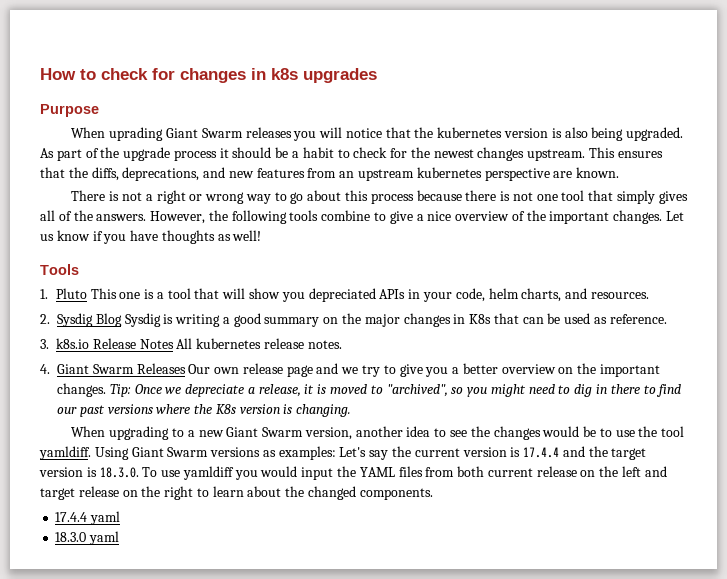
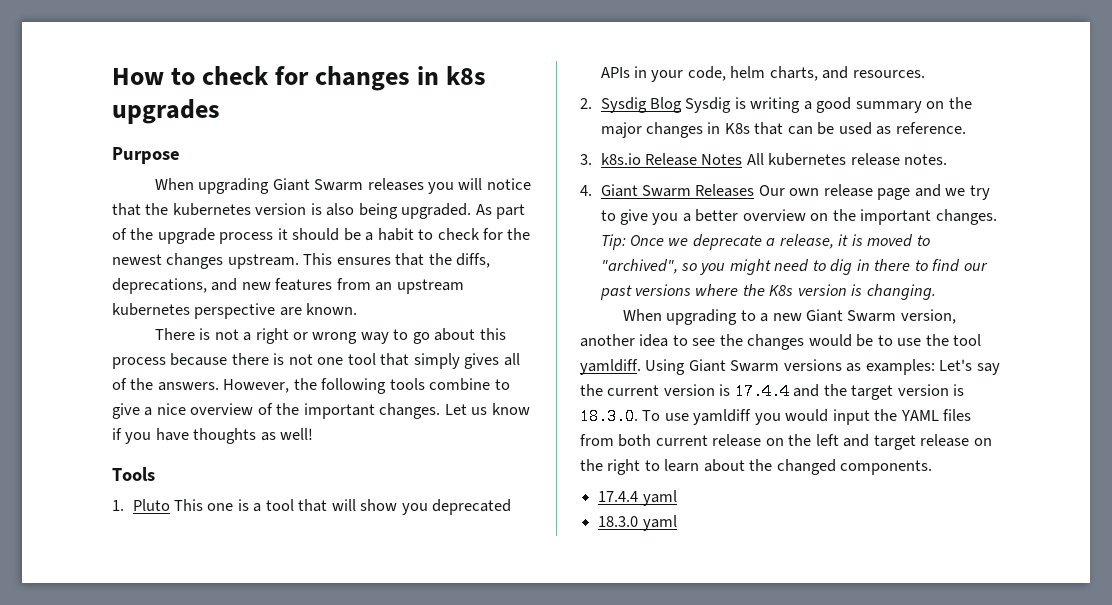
[109,127,164,141] uprading -> [198,178,270,194] upgrading
[308,288,376,302] depreciated -> [432,499,512,515] deprecated
[185,384,245,397] depreciate -> [692,234,762,250] deprecate

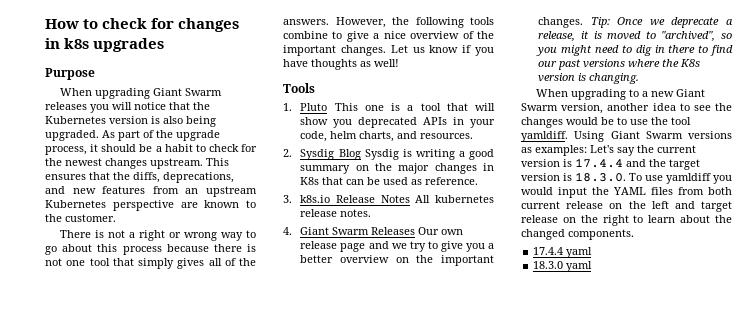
[172,203,251,216] kubernetes -> [45,116,106,124] Kubernetes
[219,232,274,244] process -> [45,146,87,155] process,
[112,303,190,316] kubernetes -> [45,200,106,208] Kubernetes
[306,303,358,315] known. -> [204,200,256,208] [45,214,116,222] known to the customer.

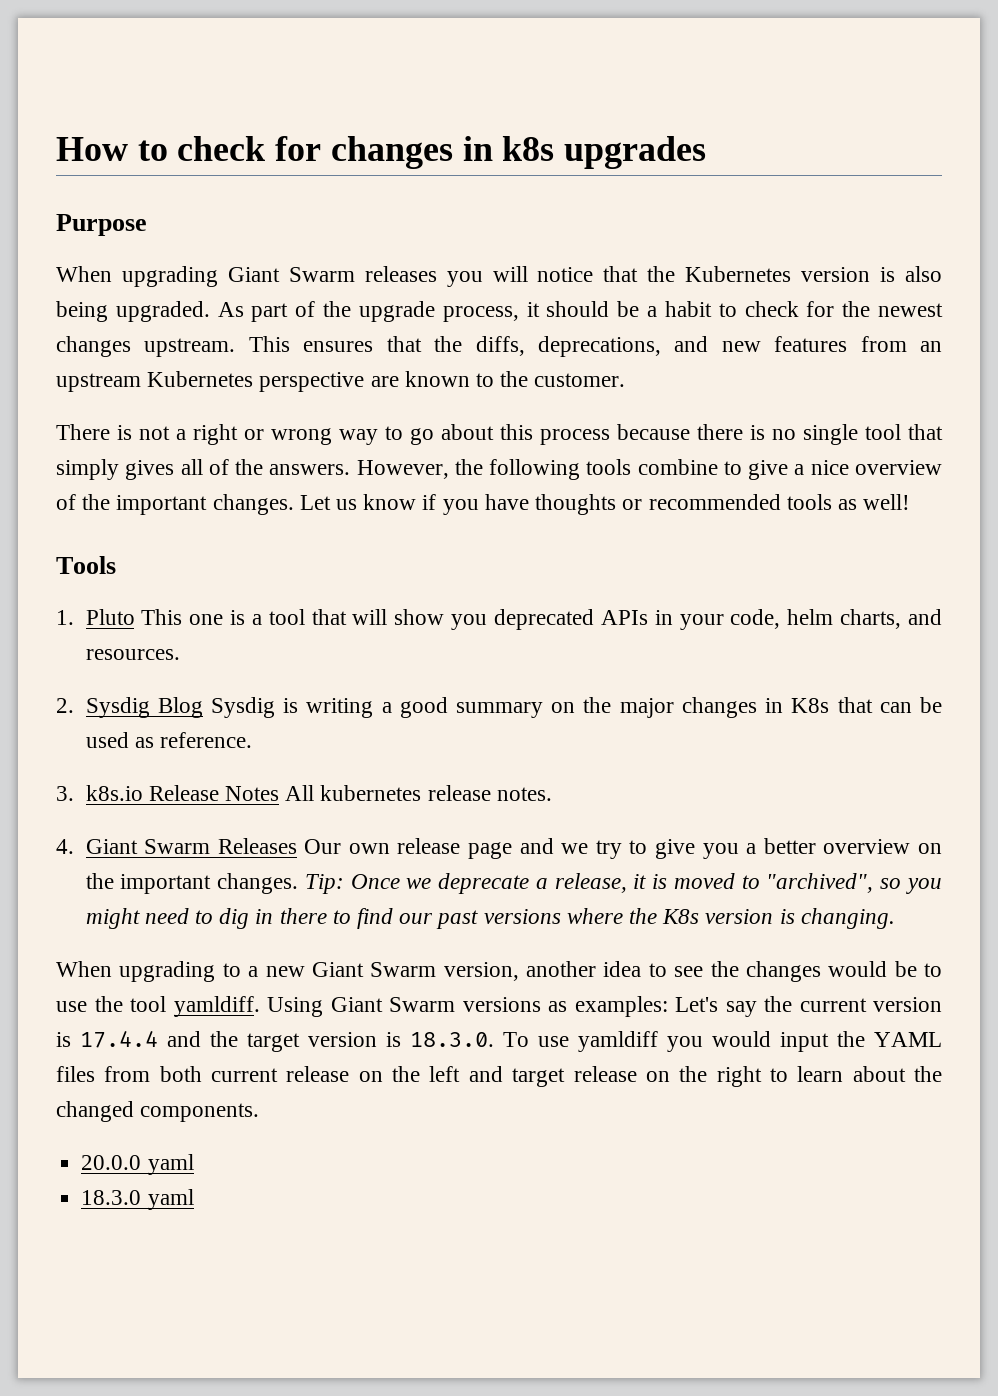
[45,258,86,266] not one -> [772,424,858,445] no single
(357, 64) none -> [622,494,832,510] or recommended tools
[533,247,564,255] 17.4.4 -> [81,1155,142,1170] 20.0.0

